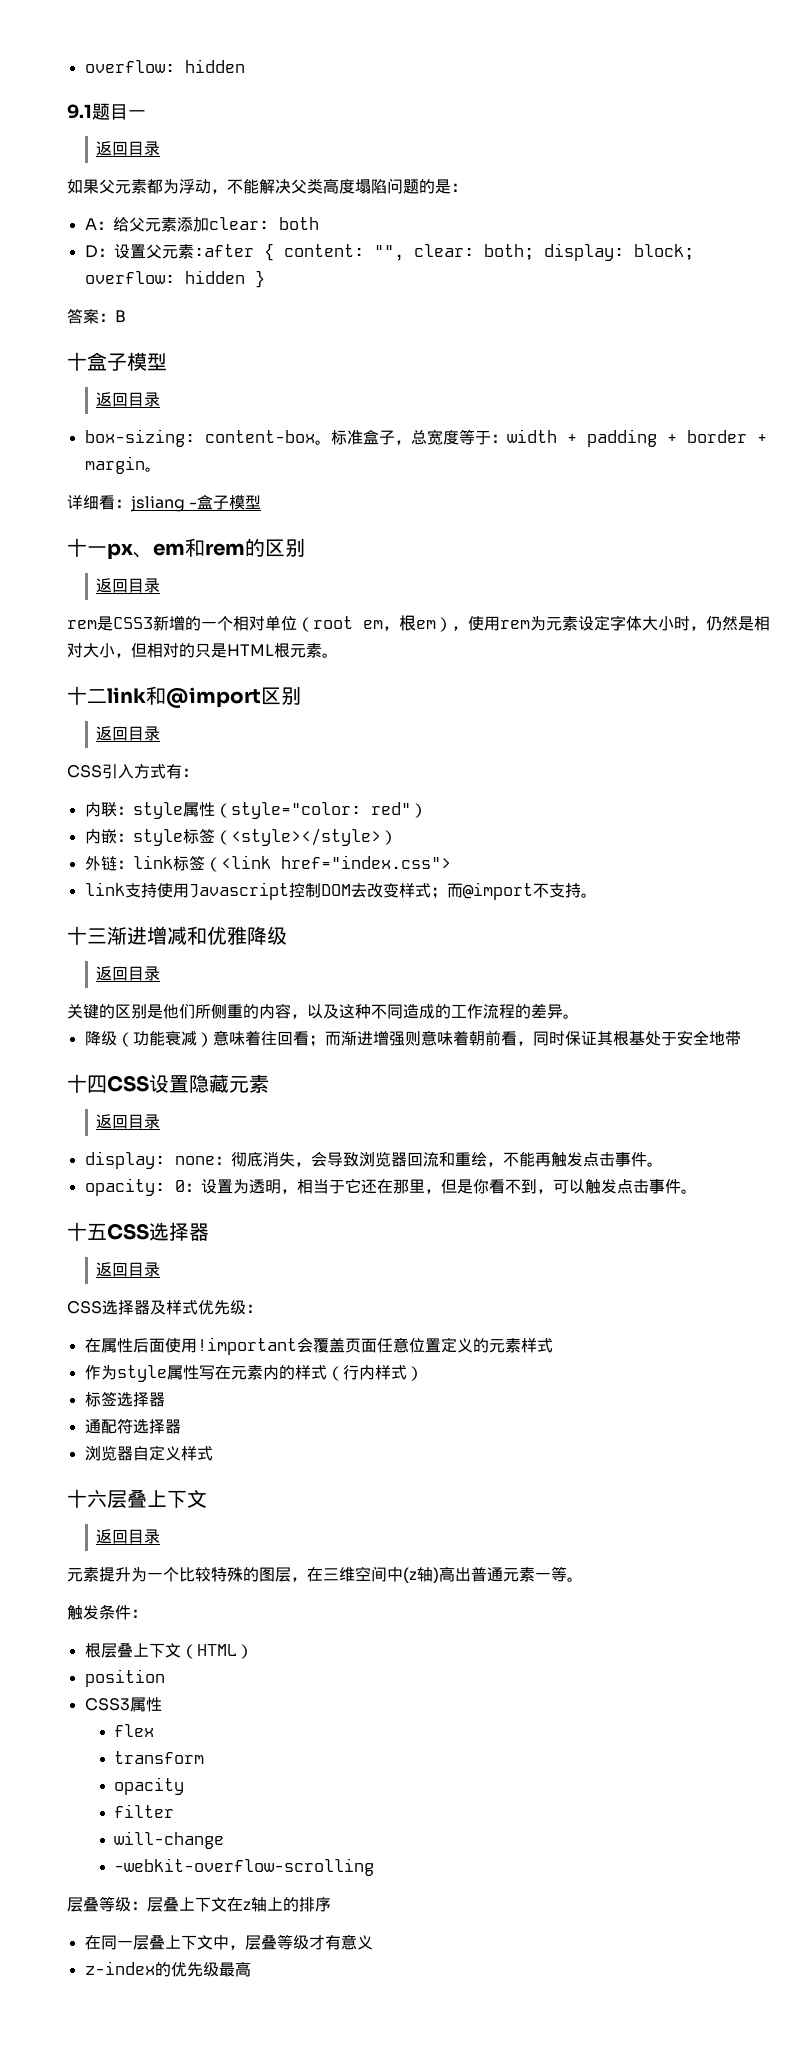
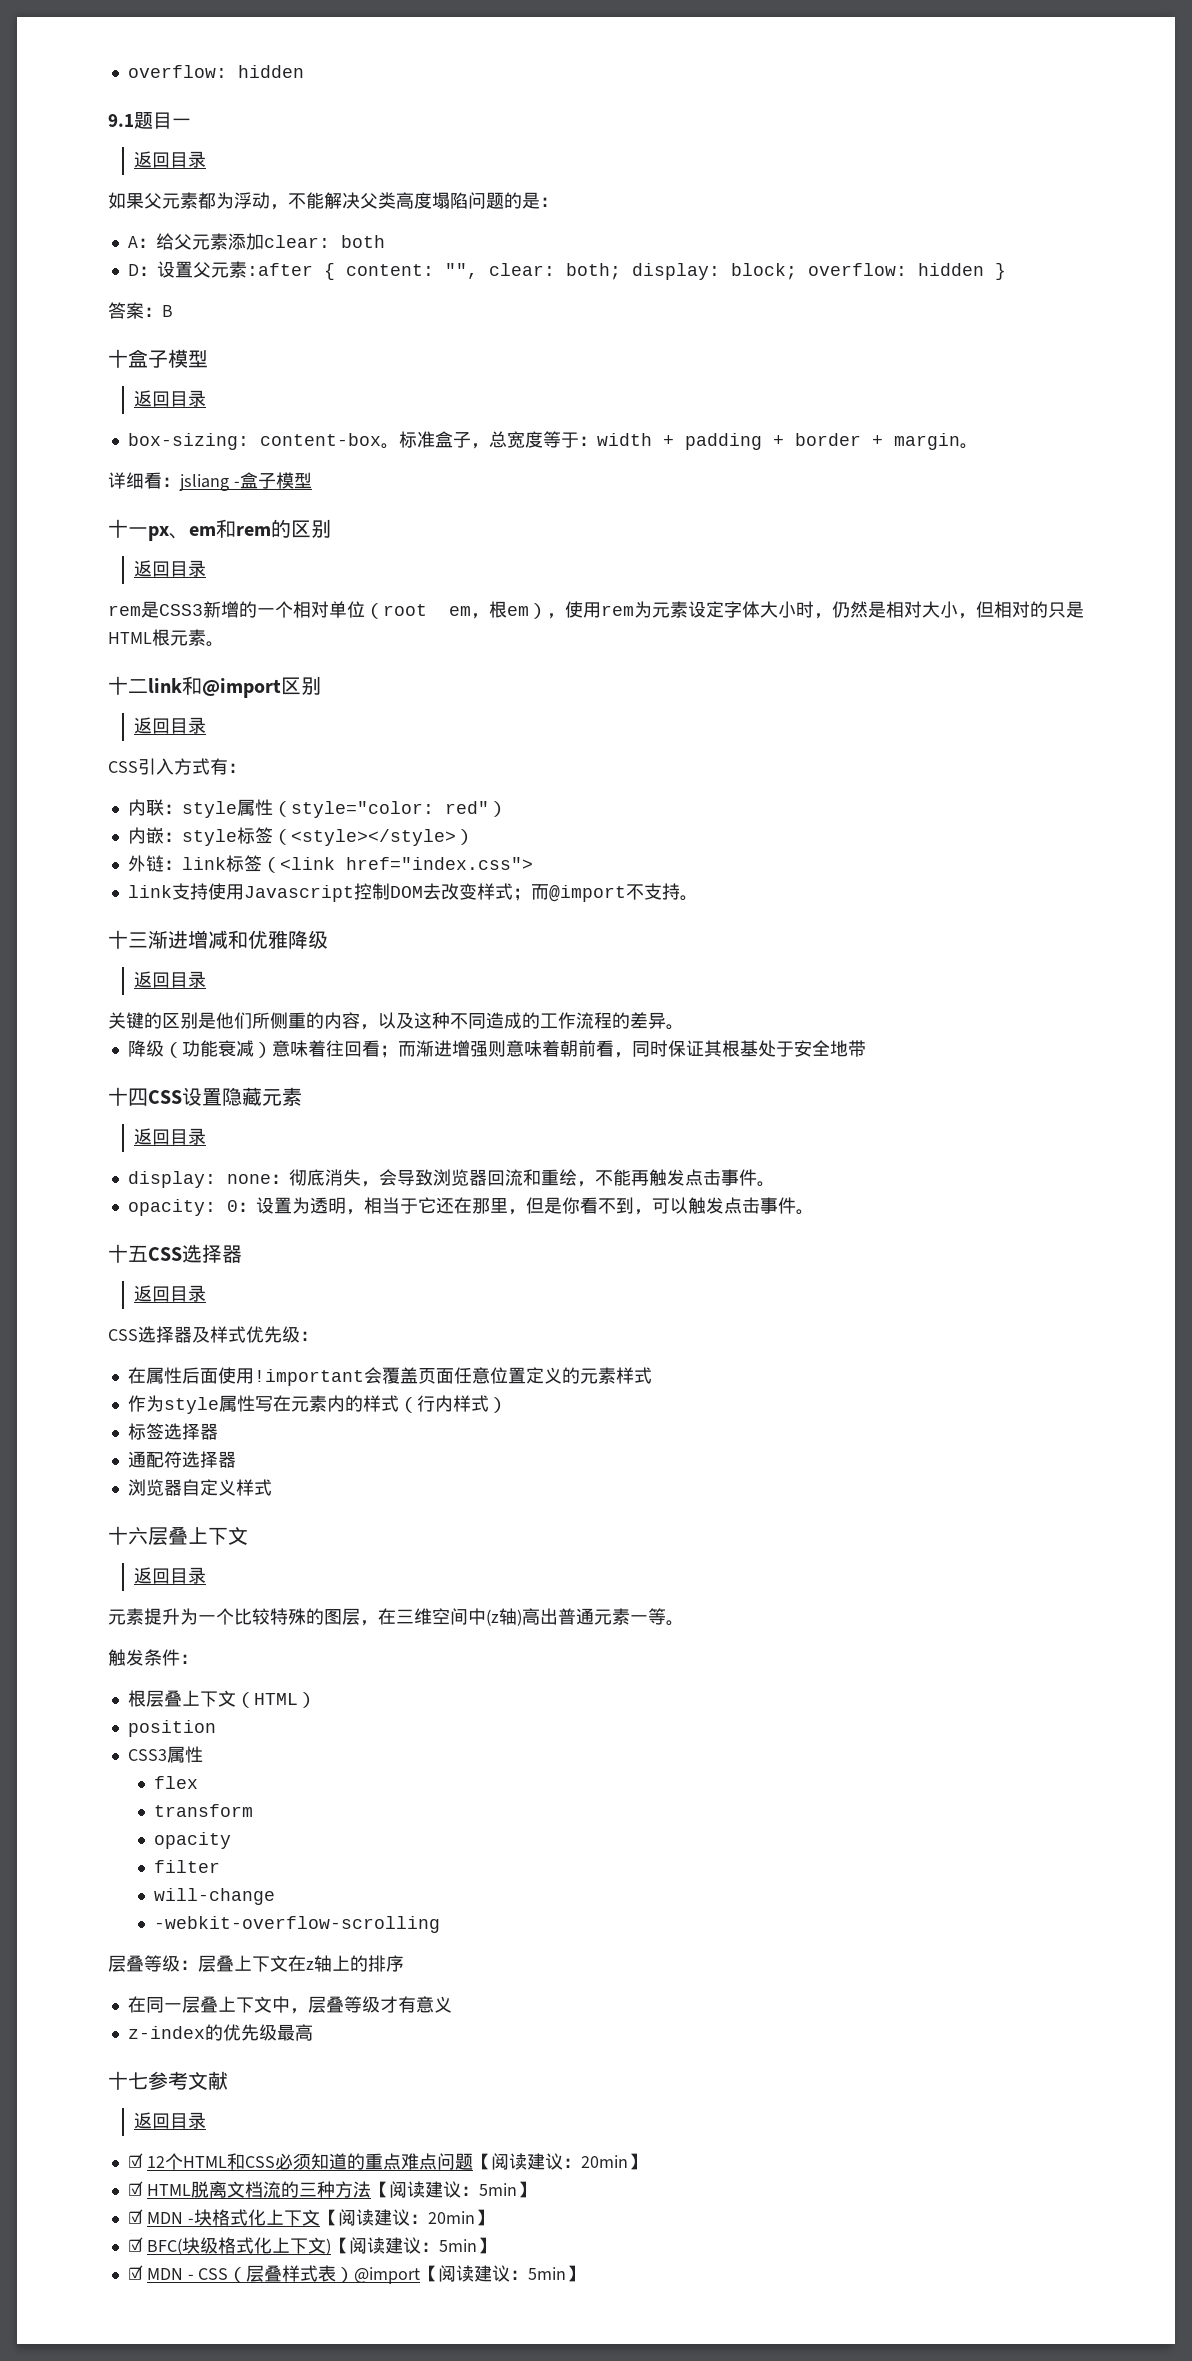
(251, 1969) none -> [108,2071,228,2090] [134,2112,207,2129] [127,2153,646,2170] [127,2181,535,2198] [127,2209,493,2226] [127,2237,495,2255] [127,2265,585,2284] // 十七参考文献 // 返回目录 // ☑ 12个HTML和CSS必须知道的重点难点问题【阅读建议：20min】 // ☑ HTML脱离文档流的三种方法【阅读建议：5min】 // ☑ MDN -块格式化上下文【阅读建议：20min】 // ☑ BFC(块级格式化上下文)【阅读建议：5min】 // ☑ MDN - CSS（层叠样式表）@import【阅读建议：5min】

